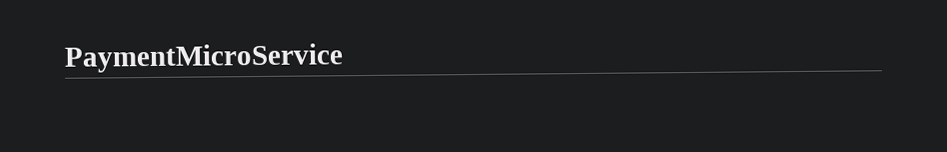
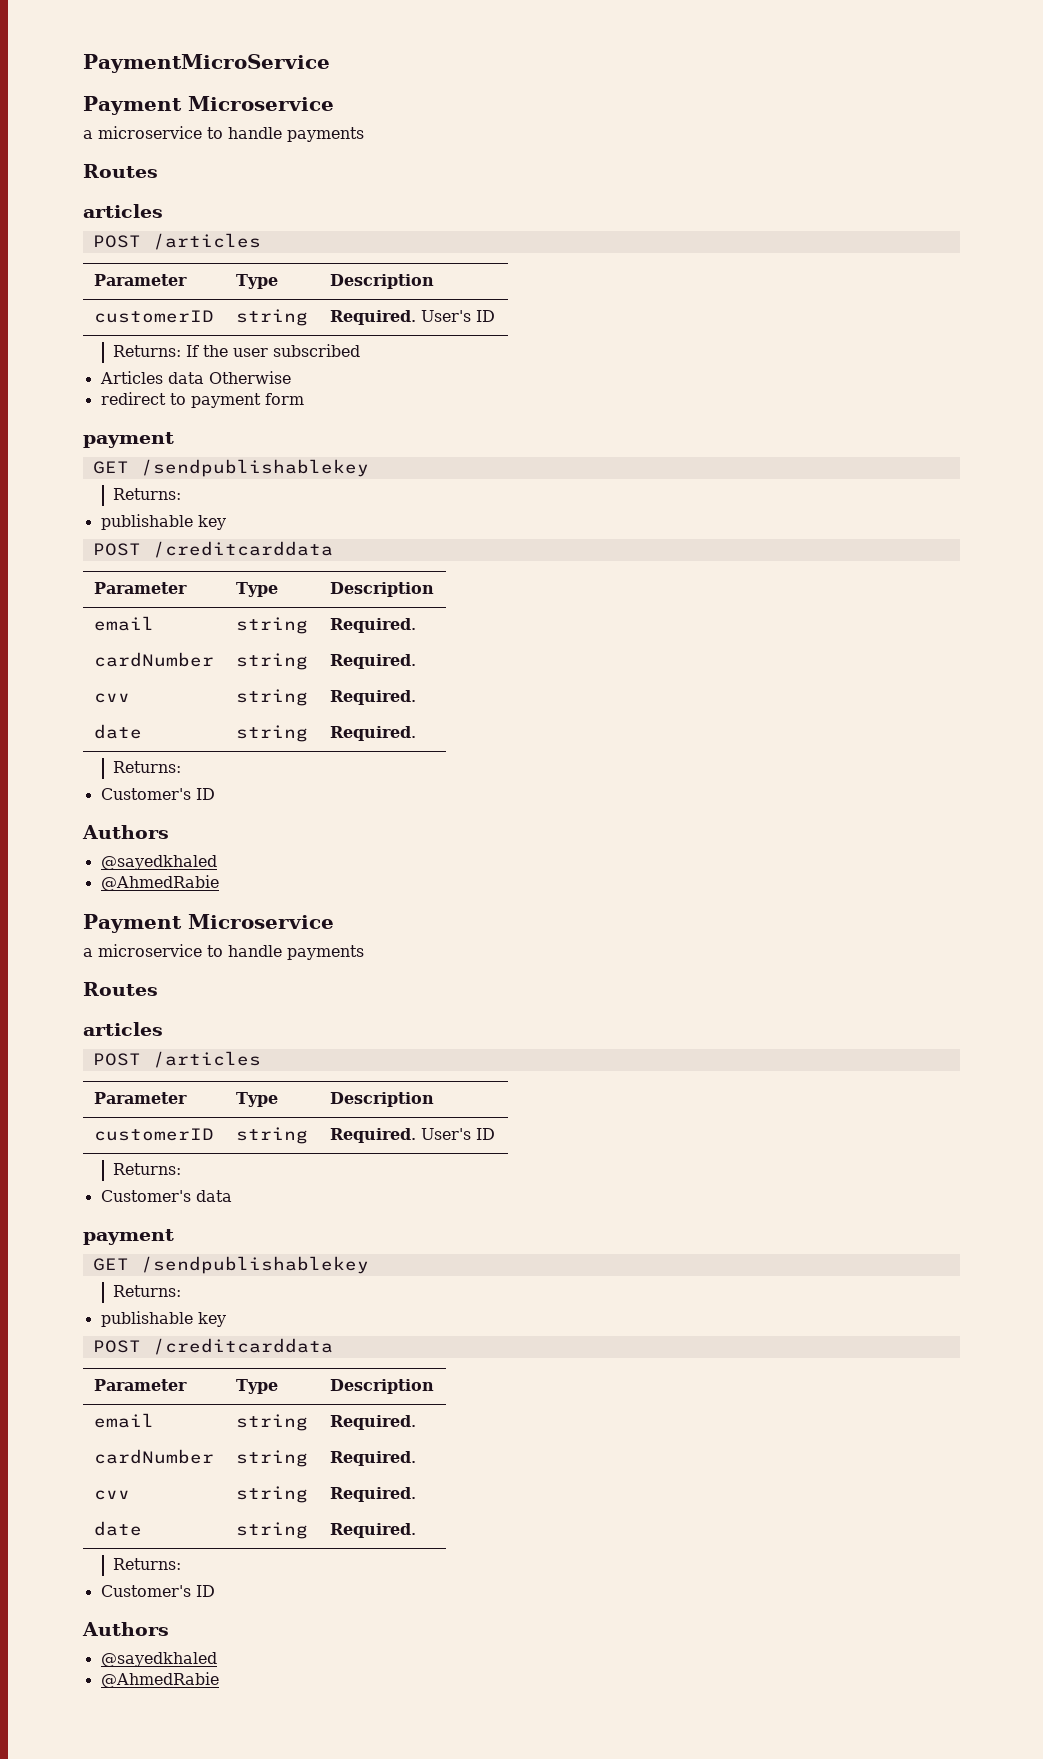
(343, 58) none -> [83,96,334,115] [83,126,364,142] [83,164,158,178] [83,204,163,218] [92,233,261,250] [93,274,187,286] [235,274,278,289] [329,274,434,289] [93,310,214,323] [235,309,308,326] [329,310,495,325] [113,344,361,357] [99,371,291,384] [100,392,304,408] [83,432,174,448] [92,459,369,477] [113,488,182,500] [100,514,226,530] [92,541,333,558] [93,582,187,594] [235,582,278,597] [329,582,434,597] [93,616,154,631] [235,617,308,634] [329,618,416,633] [93,652,214,667] [235,653,308,670] [329,654,416,669] [93,693,130,703] [235,689,308,706] [329,690,416,705] [93,724,142,739] [235,725,308,742] [329,726,416,741] [113,761,182,773] [100,788,215,800] [82,825,169,839] [100,855,217,870] [100,875,219,891] [83,914,334,933] [83,944,364,960] [83,982,158,996] [83,1022,163,1036] [92,1051,261,1068] [93,1092,187,1104] [235,1092,278,1107] [329,1092,434,1107] [93,1128,214,1141] [235,1127,308,1144] [329,1128,495,1143] [113,1163,182,1175] [100,1190,232,1202] [83,1229,174,1245] [92,1256,369,1274] [113,1285,182,1297] [100,1311,226,1327] [92,1338,333,1355] [93,1379,187,1391] [235,1379,278,1394] [329,1379,434,1394] [93,1413,154,1428] [235,1414,308,1431] [329,1415,416,1430] [93,1449,214,1464] [235,1450,308,1467] [329,1451,416,1466] [93,1490,130,1500] [235,1486,308,1503] [329,1487,416,1502] [93,1521,142,1536] [235,1522,308,1539] [329,1523,416,1538] [113,1558,182,1570] [100,1585,215,1597] [82,1622,169,1636] [100,1652,217,1667] [100,1672,219,1688] // Payment Microservice // a microservice to handle payments // Routes // articles // POST /articles // Parameter | Type | Description // customerID | string | Required. User's ID // Returns: If the user subscribed // Articles data Otherwise // redirect to payment form // payment // GET /sendpublishablekey // Returns: // publishable key // POST /creditcarddata // Parameter | Type | Description // email | string | Required. // cardNumber | string | Required. // cvv | string | Required. // date | string | Required. // Returns: // Customer's ID // Authors // @sayedkhaled // @AhmedRabie // Payment Microservice // a microservice to handle payments // Routes // articles // POST /articles // Parameter | Type | Description // customerID | string | Required. User's ID // Returns: // Customer's data // payment // GET /sendpublishablekey // Returns: // publishable key // POST /creditcarddata // Parameter | Type | Description // email | string | Required. // cardNumber | string | Required. // cvv | string | Required. // date | string | Required. // Returns: // Customer's ID // Authors // @sayedkhaled // @AhmedRabie

